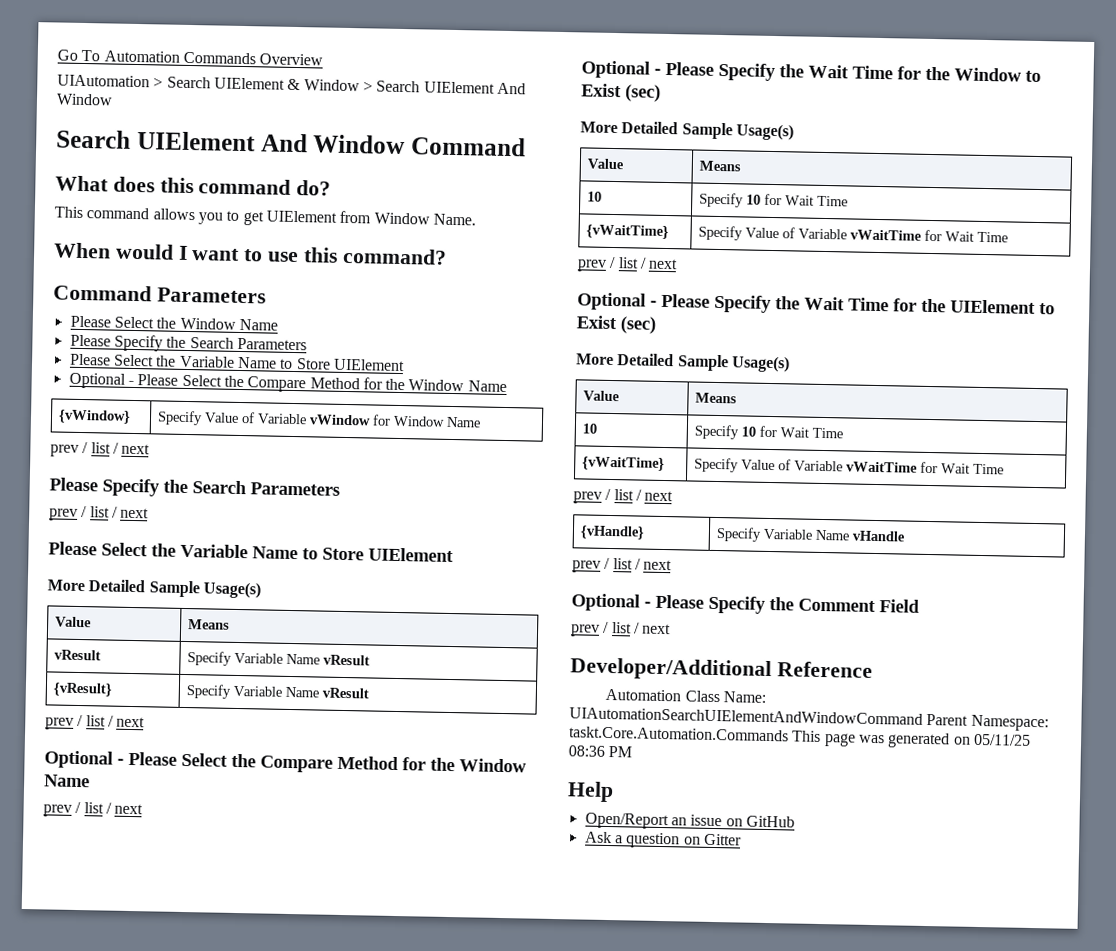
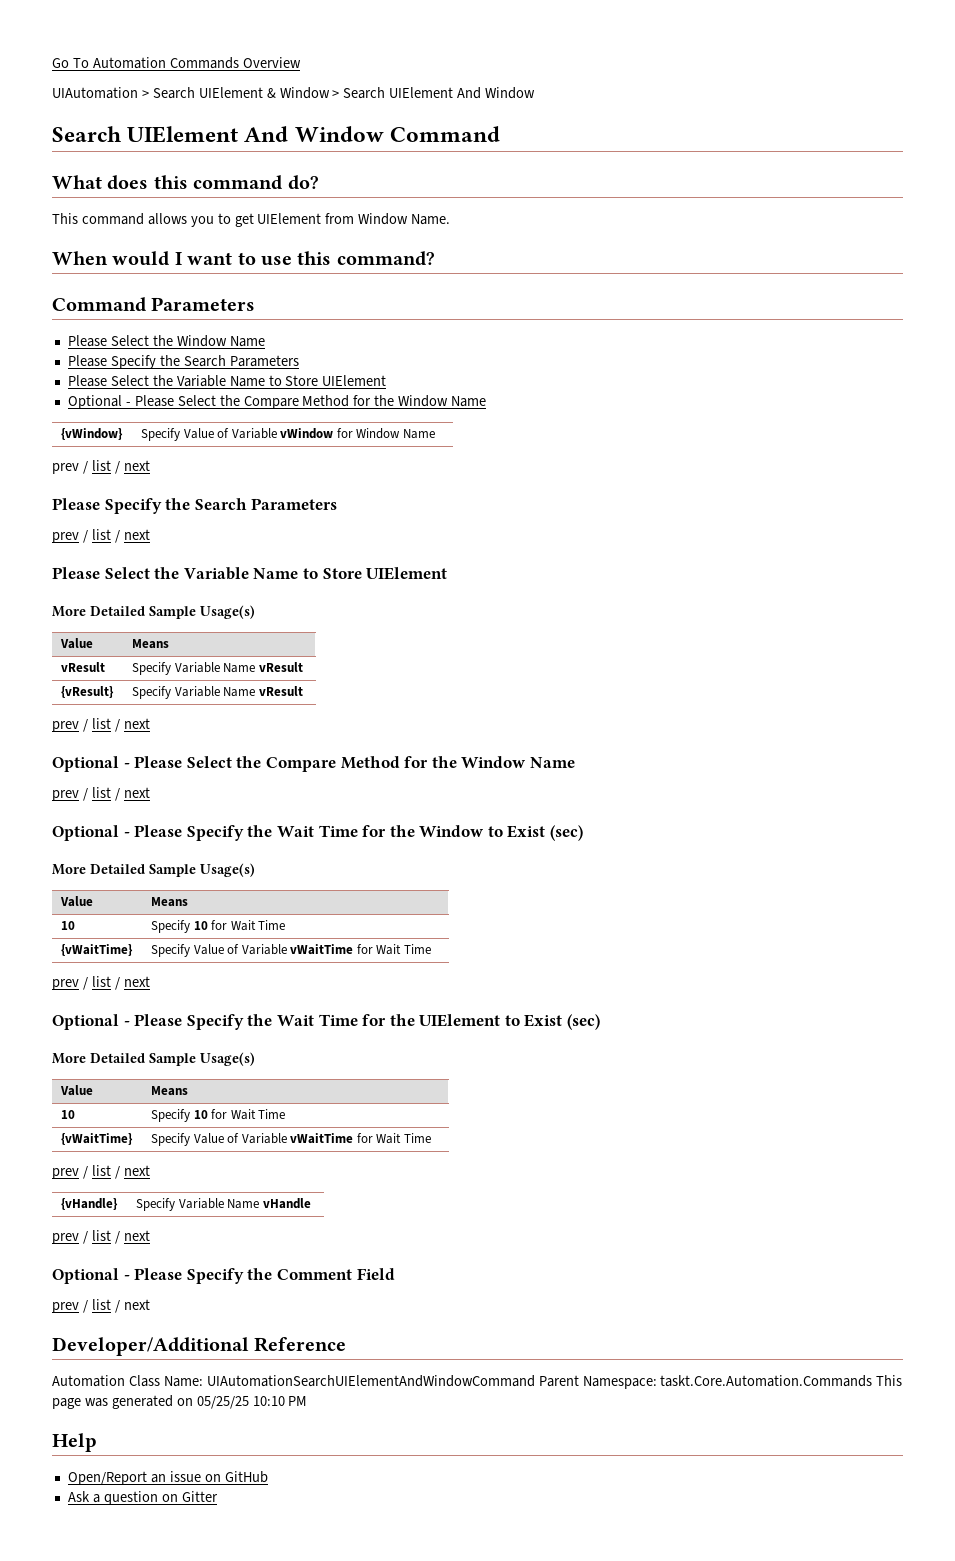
[972,733,1031,746] [568,745,605,757] 05/11/25 08:36 -> [196,1396,285,1409] 05/25/25 10:10

